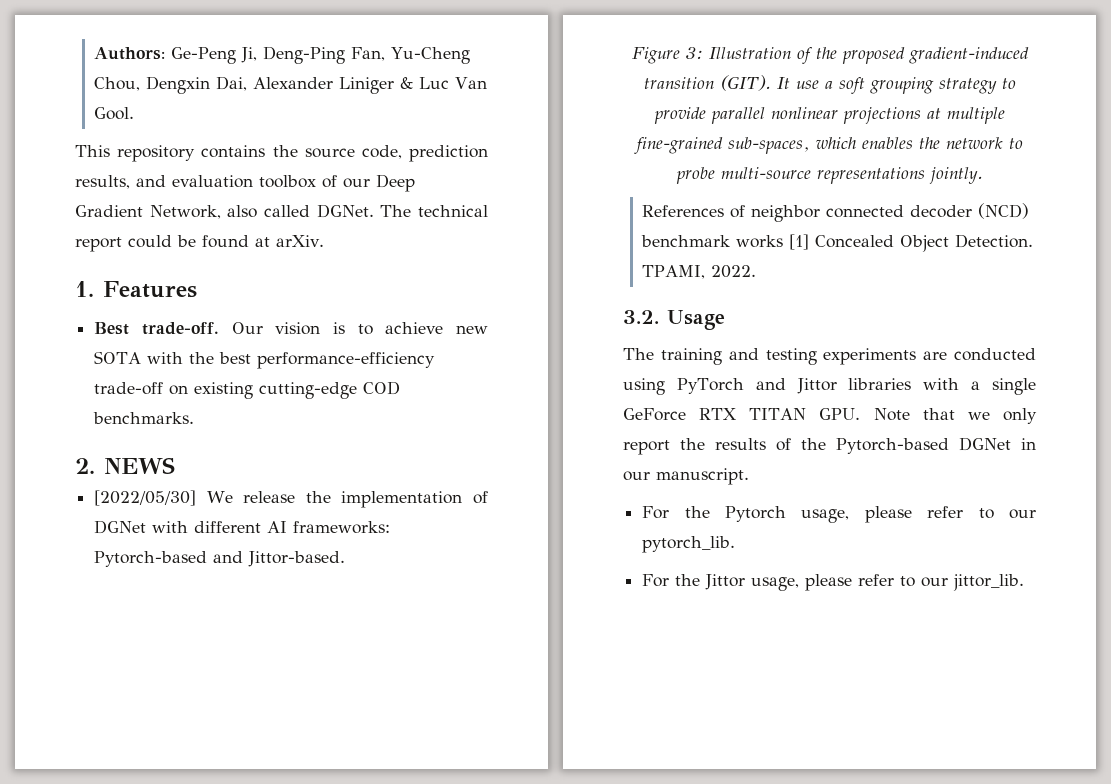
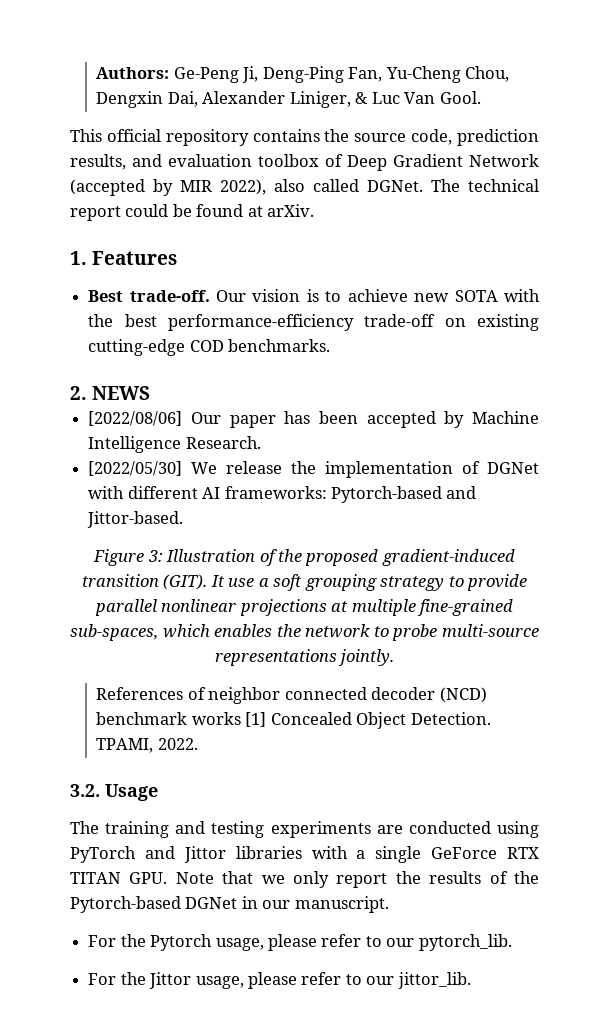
[339,77,395,94] Liniger -> [289,91,351,108] Liniger,
(110, 151) none -> [106,129,161,142] official
[343,178,370,188] our -> (343, 160) none
[149,205,221,219] Network, -> [469,154,539,167] [70,179,266,196] Network (accepted by MIR 2022),
(175, 465) none -> [88,411,539,428] [88,436,261,453] // [2022/08/06] Our paper has been accepted by Machine Intelligence Research.

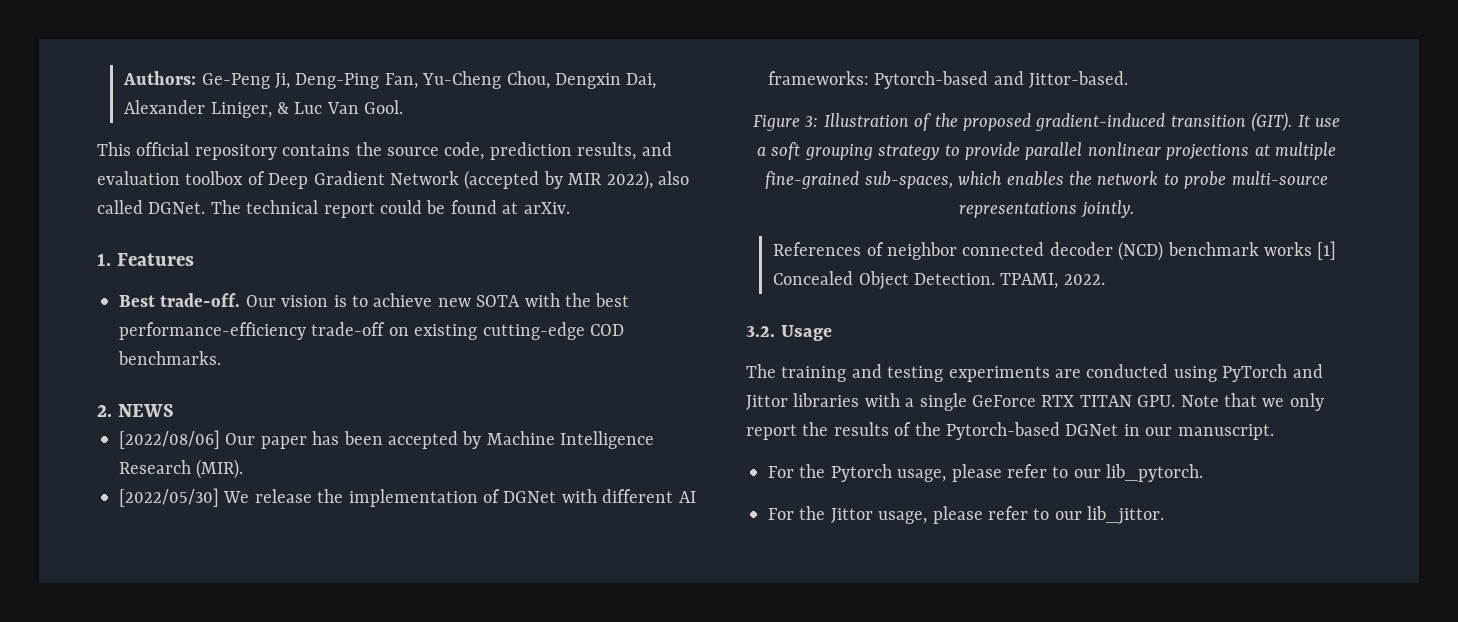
[185,436,261,449] Research. -> [119,459,244,479] Research (MIR).
[418,934,512,951] pytorch_lib. -> [1106,464,1204,482] lib_pytorch.
[397,972,471,989] jittor_lib. -> [1087,506,1165,525] lib_jittor.

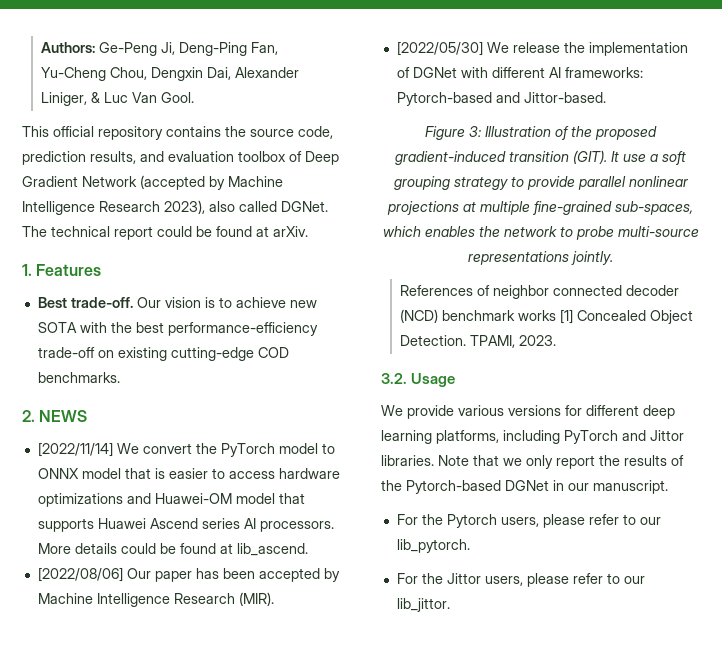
[568,170,653,190] MIR 2022), -> [228,176,283,187] [22,200,205,215] Machine Intelligence Research 2023),
(174, 410) none -> [37,442,335,457] [37,468,340,479] [37,493,305,507] [37,518,334,532] [37,543,308,556] // [2022/11/14] We convert the PyTorch model to ONNX model that is easier to access hardware optimizations and Huawei-OM model that supports Huawei Ascend series AI processors. More details could be found at lib_ascend.
[1063,274,1105,285] 2022. -> [519,335,557,346] 2023.
[746,364,1323,382] [746,393,1176,411] The training and testing experiments are conducted using PyTorch and Jittor libraries with a single GeForce RTX TITAN GPU. -> [381,405,675,419] [381,430,684,444] [381,455,434,466] We provide various versions for different deep learning platforms, including PyTorch and Jittor libraries.
[897,469,947,482] usage, -> [500,517,539,527] users,
[878,511,928,524] usage, -> [484,576,523,586] users,

